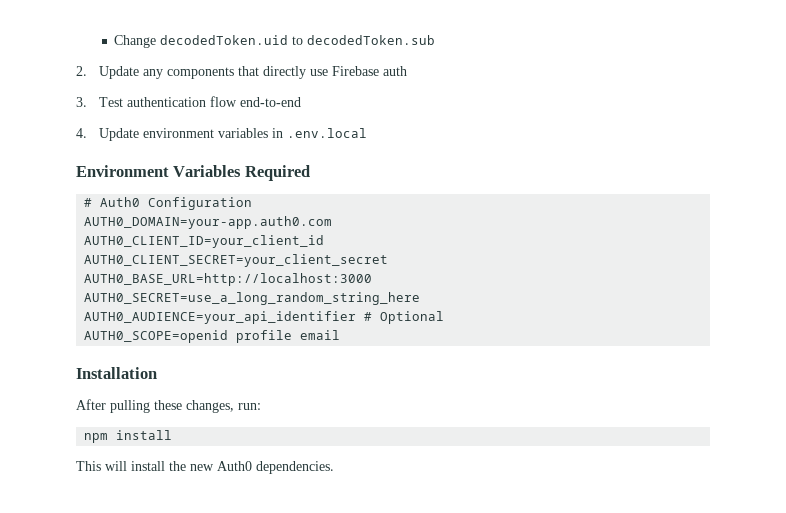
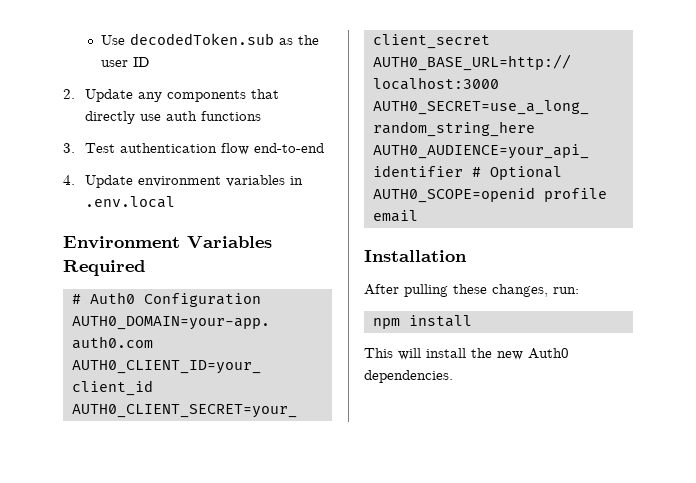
[114,35,436,48] Change decodedToken.uid to decodedToken.sub -> [101,33,320,45] [101,57,150,67] Use decodedToken.sub as the user ID
[331,66,379,76] Firebase -> (162, 117) none
(407, 71) none -> [201,111,262,121] functions

